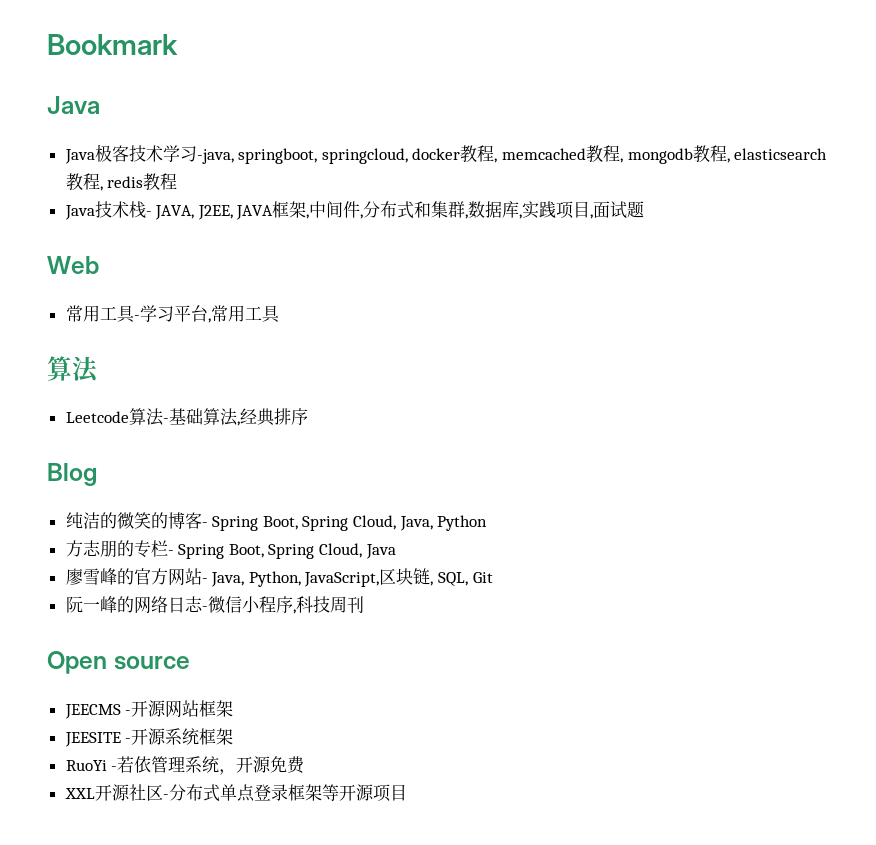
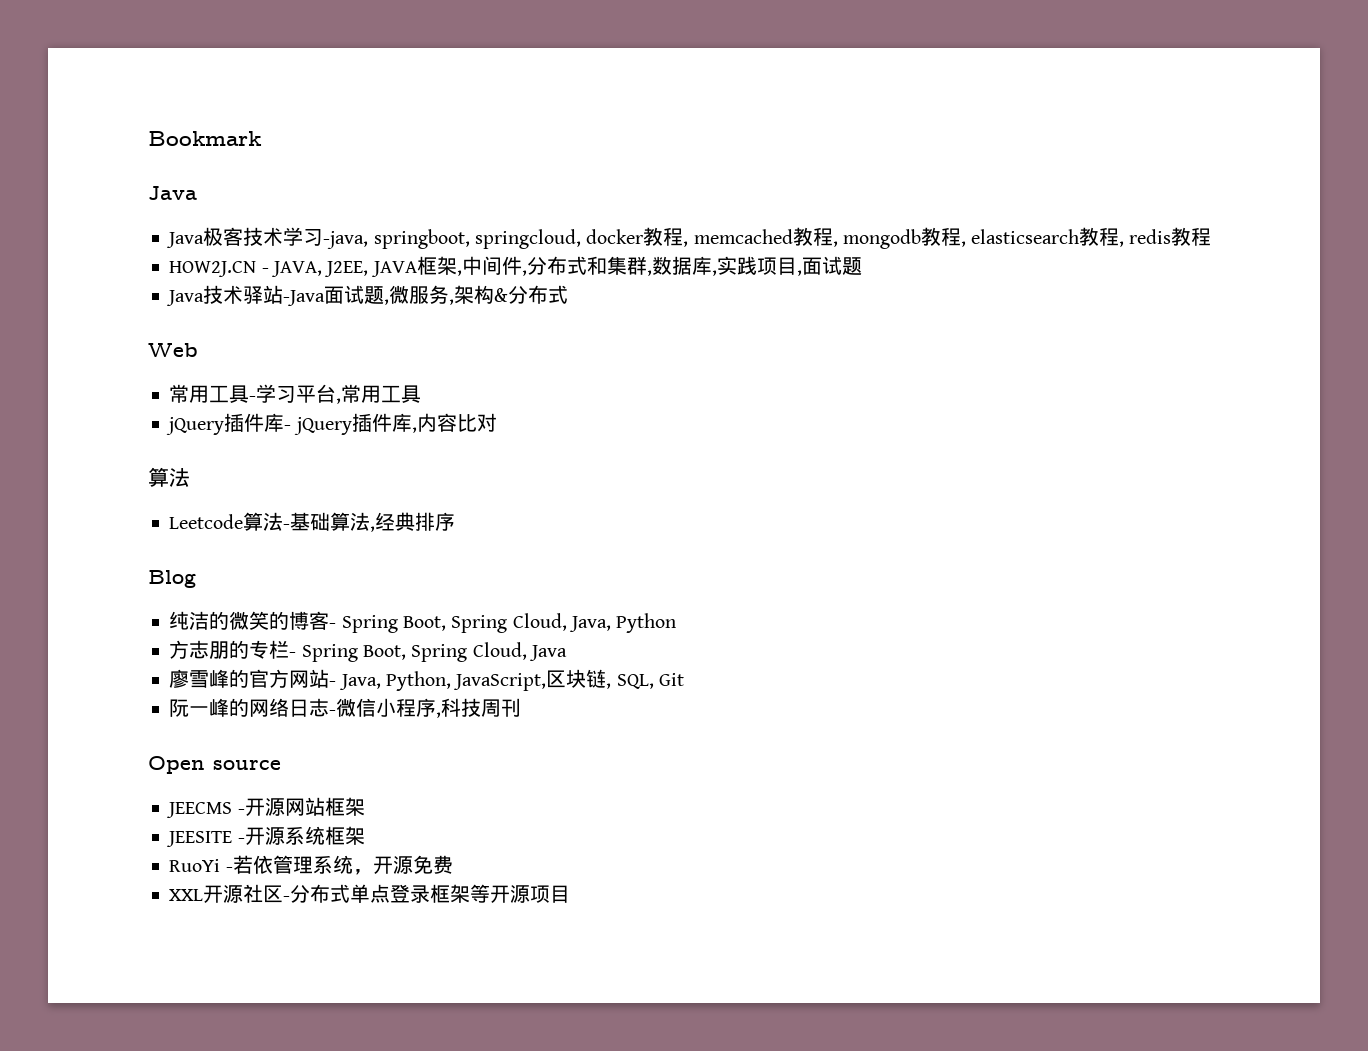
[64,201,146,220] Java技术栈 -> [169,261,257,277] HOW2J.CN
(645, 209) none -> [166,285,569,306] // Java技术驿站-Java面试题,微服务,架构&分布式
(280, 314) none -> [166,413,497,435] // jQuery插件库- jQuery插件库,内容比对

